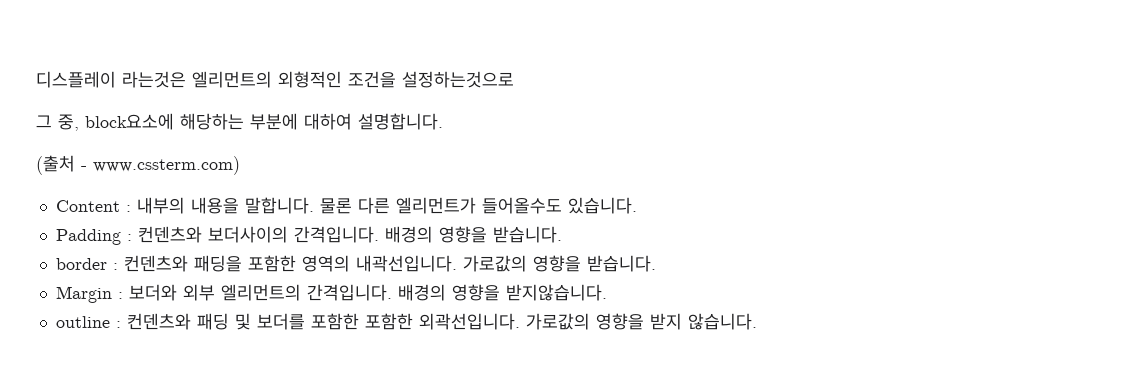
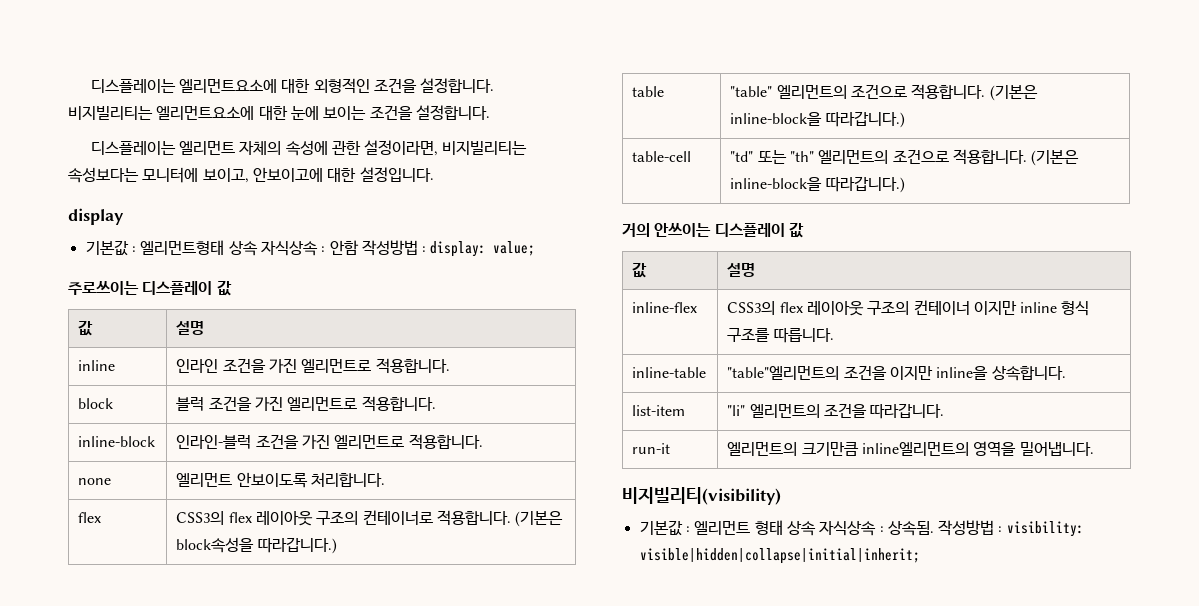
[36,71,514,88] [36,113,443,131] [36,155,240,175] [55,197,637,214] [55,226,562,245] [55,255,656,272] [55,284,607,303] [55,313,757,330] 디스플레이 라는것은 엘리먼트의 외형적인 조건을 설정하는것으로 // 그 중, block요소에 해당하는 부분에 대하여 설명합니다. // (출처 - www.cssterm.com) // Content : 내부의 내용을 말합니다. 물론 다른 엘리먼트가 들어올수도 있습니다. // Padding : 컨덴츠와 보더사이의 간격입니다. 배경의 영향을 받습니다. // border : 컨덴츠와 패딩을 포함한 영역의 내곽선입니다. 가로값의 영향을 받습니다. // Margin : 보더와 외부 엘리먼트의 간격입니다. 배경의 영향을 받지않습니다. // outline : 컨덴츠와 패딩 및 보더를 포함한 포함한 외곽선입니다. 가로값의 영향을 받지 않습니다. -> [90,78,495,94] [68,105,490,120] [90,140,528,156] [68,167,434,183] [68,208,124,225] [85,240,536,257] [68,280,232,296] [78,320,94,336] [176,321,205,335] [78,360,116,371] [176,358,450,374] [78,398,114,409] [176,396,436,412] [78,436,156,447] [176,434,483,450] [78,478,112,485] [176,472,385,488] [78,512,102,523] [176,510,564,527] [176,537,337,554] [632,86,665,97] [730,84,1038,101] [730,111,905,128] [632,151,692,162] [730,149,1080,166] [730,176,905,193] [622,222,804,238] [632,262,648,278] [727,263,756,277] [632,302,698,313] [727,300,1090,316] [727,328,834,343] [632,367,707,378] [727,365,1066,381] [632,405,686,416] [727,403,945,419] [632,443,671,454] [727,441,1094,457] [622,487,781,505] [639,520,1084,537] [639,548,920,564] 디스플레이는 엘리먼트요소에 대한 외형적인 조건을 설정합니다. 비지빌리티는 엘리먼트요소에 대한 눈에 보이는 조건을 설정합니다. // 디스플레이는 엘리먼트 자체의 속성에 관한 설정이라면, 비지빌리티는 속성보다는 모니터에 보이고, 안보이고에 대한 설정입니다. // display // 기본값 : 엘리먼트형태 상속 자식상속 : 안함 작성방법 : display: value; // 주로쓰이는 디스플레이 값 // 값 | 설명 // inline | 인라인 조건을 가진 엘리먼트로 적용합니다. // block | 블럭 조건을 가진 엘리먼트로 적용합니다. // inline-block | 인라인-블럭 조건을 가진 엘리먼트로 적용합니다. // none | 엘리먼트 안보이도록 처리합니다. // flex | CSS3의 flex 레이아웃 구조의 컨테이너로 적용합니다. (기본은 block속성을 따라갑니다.) // table | "table" 엘리먼트의 조건으로 적용합니다. (기본은 inline-block을 따라갑니다.) // table-cell | "td" 또는 "th" 엘리먼트의 조건으로 적용합니다. (기본은 inline-block을 따라갑니다.) // 거의 안쓰이는 디스플레이 값 // 값 | 설명 // inline-flex | CSS3의 flex 레이아웃 구조의 컨테이너 이지만 inline 형식 구조를 따릅니다. // inline-table | "table"엘리먼트의 조건을 이지만 inline을 상속합니다. // list-item | "li" 엘리먼트의 조건을 따라갑니다. // run-it | 엘리먼트의 크기만큼 inline엘리먼트의 영역을 밀어냅니다. // 비지빌리티(visibility) // 기본값 : 엘리먼트 형태 상속 자식상속 : 상속됨. 작성방법 : visibility: visible|hidden|collapse|initial|inherit;

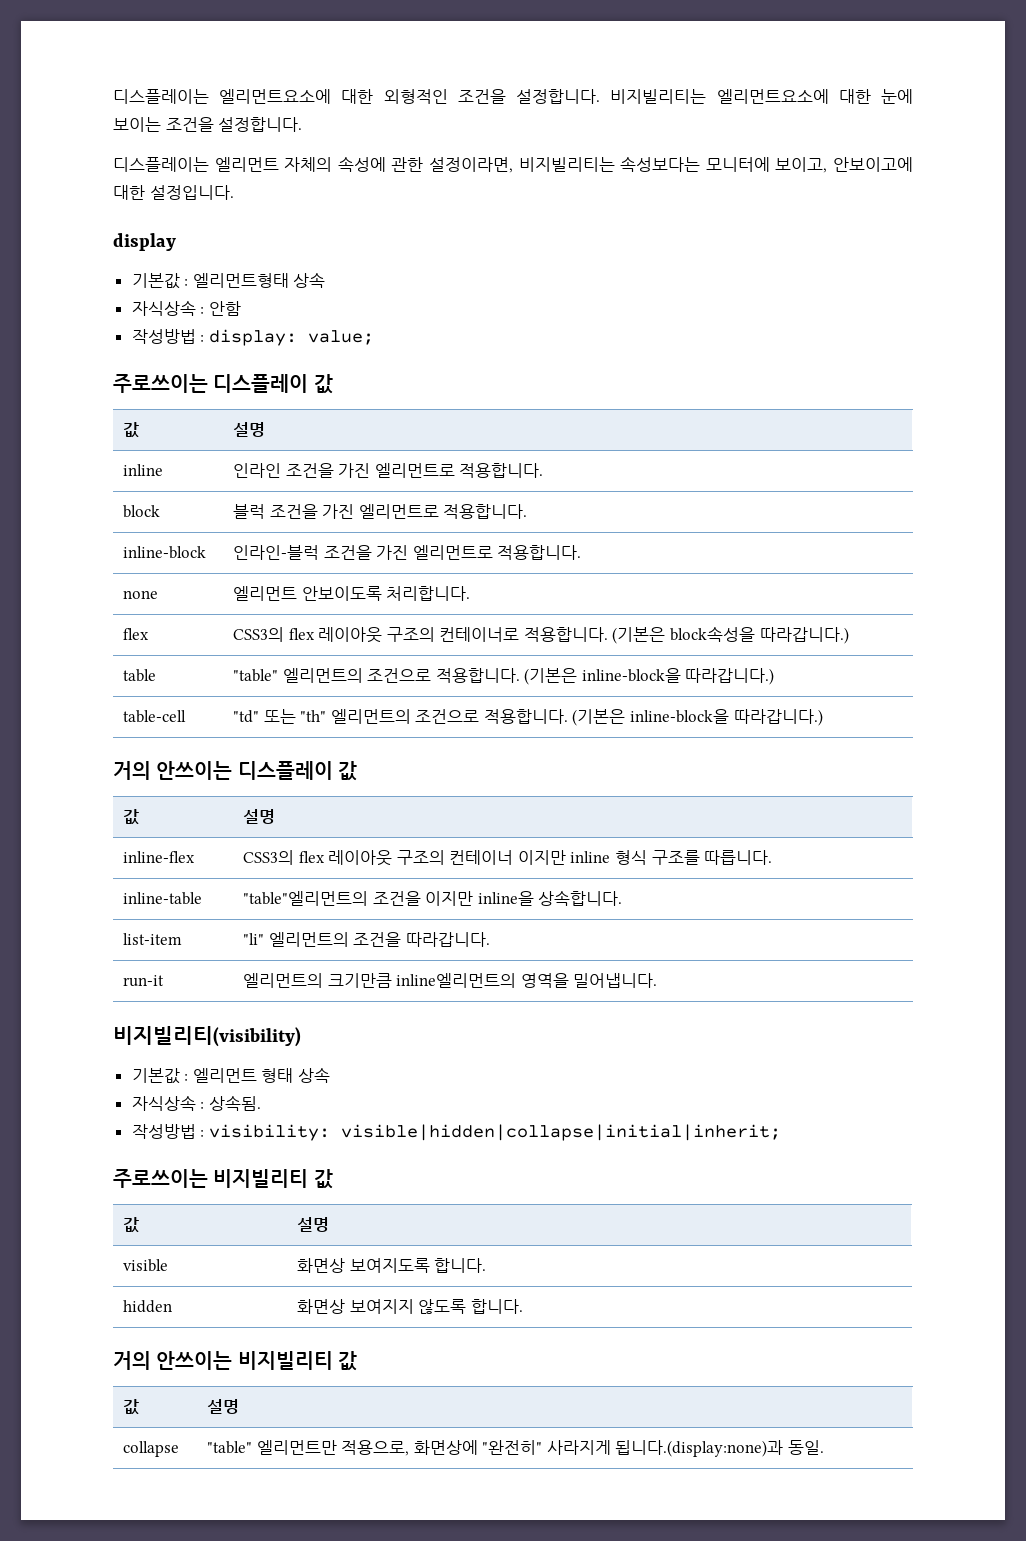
(258, 248) none -> (326, 280) //
(359, 247) none -> (241, 308) //
(816, 528) none -> (331, 1075) //
(934, 528) none -> (261, 1103) //
(920, 556) none -> [113,1169,333,1189] [122,1217,139,1233] [296,1217,329,1232] [122,1259,168,1272] [296,1258,487,1273] [122,1300,172,1313] [296,1299,523,1314] [113,1351,357,1371] [122,1399,139,1415] [206,1399,239,1414] [122,1441,179,1457] [206,1440,825,1457] // 주로쓰이는 비지빌리티 값 // 값 | 설명 // visible | 화면상 보여지도록 합니다. // hidden | 화면상 보여지지 않도록 합니다. // 거의 안쓰이는 비지빌리티 값 // 값 | 설명 // collapse | "table" 엘리먼트만 적용으로, 화면상에 "완전히" 사라지게 됩니다.(display:none)과 동일.

